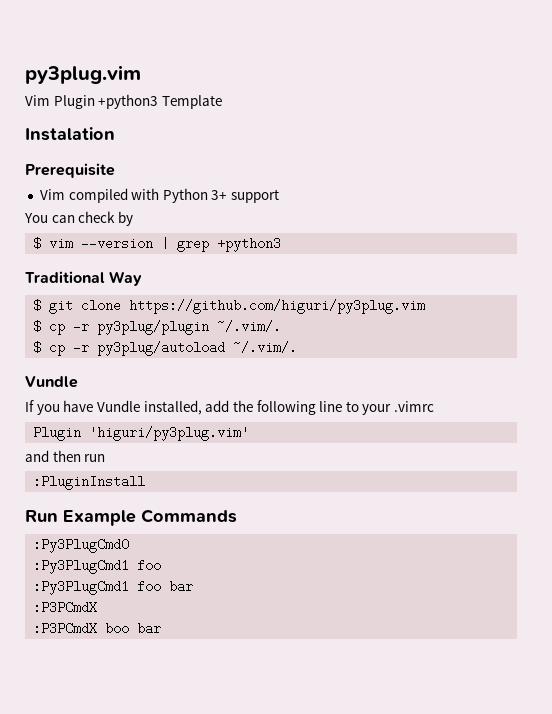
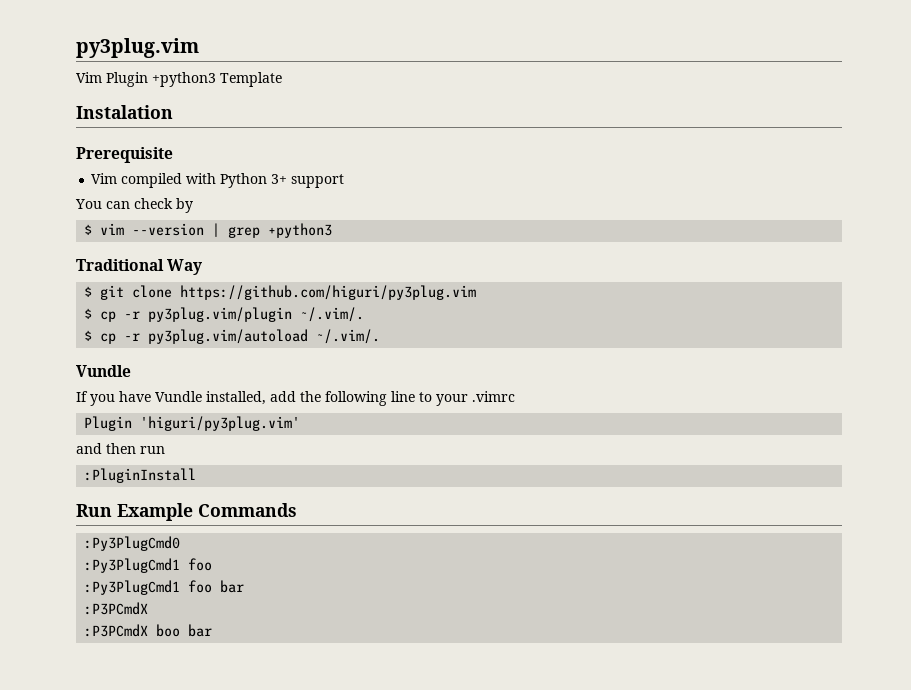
[97,320,210,335] py3plug/plugin -> [148,307,293,322] py3plug.vim/plugin
[97,341,226,356] py3plug/autoload -> [148,329,309,344] py3plug.vim/autoload

